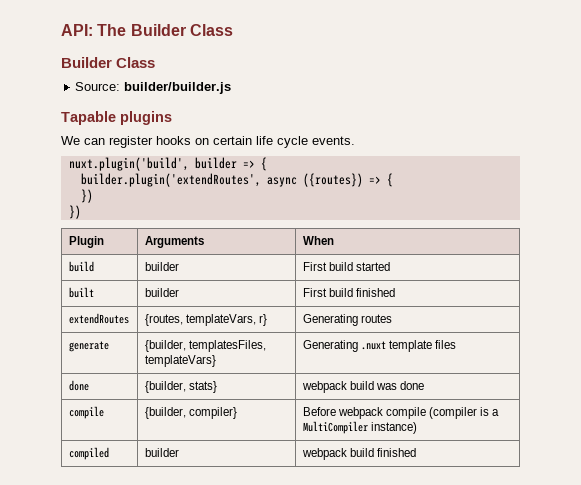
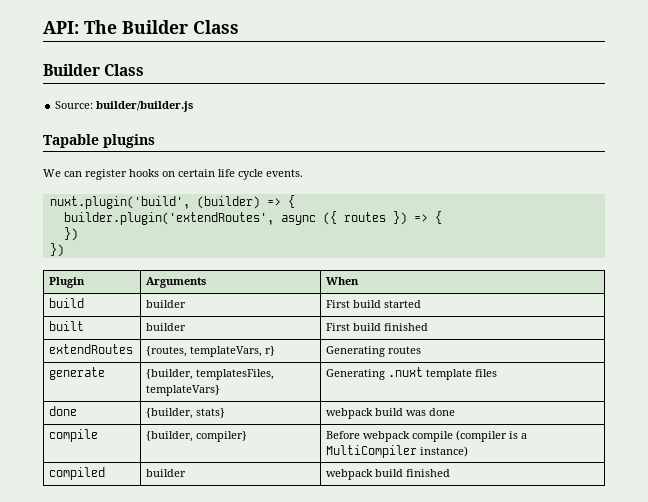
[194,157,237,169] builder -> [196,196,260,209] (builder)
[302,173,363,187] ({routes}) -> [322,211,407,225] ({ routes })

